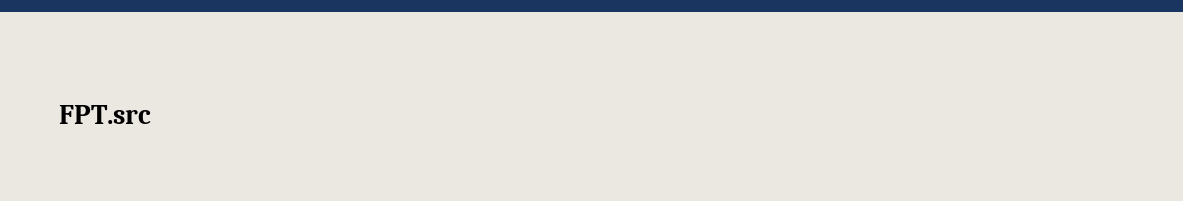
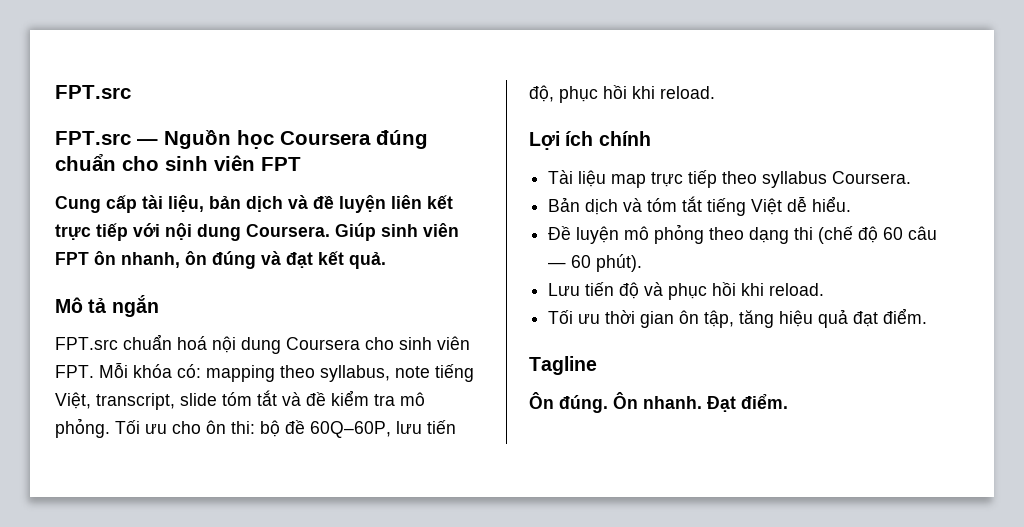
[59,105,151,124] FPT.src -> [55,85,131,99] [55,130,428,149] [55,154,301,171] [55,195,453,213] [55,223,459,241] [55,251,386,269] [55,295,159,317] [55,334,470,354] [55,362,474,382] [55,390,425,410] [55,418,456,438] [529,85,715,103] [529,131,651,150] [548,170,912,188] [548,196,852,216] [548,224,938,244] [548,254,643,272] [548,282,825,300] [548,308,928,328] [529,356,597,375] [529,392,788,413] FPT.src // FPT.src — Nguồn học Coursera đúng chuẩn cho sinh viên FPT // Cung cấp tài liệu, bản dịch và đề luyện liên kết trực tiếp với nội dung Coursera. Giúp sinh viên FPT ôn nhanh, ôn đúng và đạt kết quả. // Mô tả ngắn // FPT.src chuẩn hoá nội dung Coursera cho sinh viên FPT. Mỗi khóa có: mapping theo syllabus, note tiếng Việt, transcript, slide tóm tắt và đề kiểm tra mô phỏng. Tối ưu cho ôn thi: bộ đề 60Q–60P, lưu tiến độ, phục hồi khi reload. // Lợi ích chính // Tài liệu map trực tiếp theo syllabus Coursera. // Bản dịch và tóm tắt tiếng Việt dễ hiểu. // Đề luyện mô phỏng theo dạng thi (chế độ 60 câu — 60 phút). // Lưu tiến độ và phục hồi khi reload. // Tối ưu thời gian ôn tập, tăng hiệu quả đạt điểm. // Tagline // Ôn đúng. Ôn nhanh. Đạt điểm.

